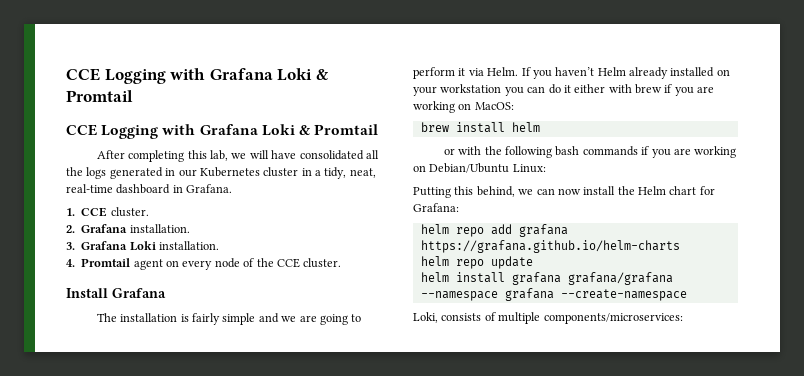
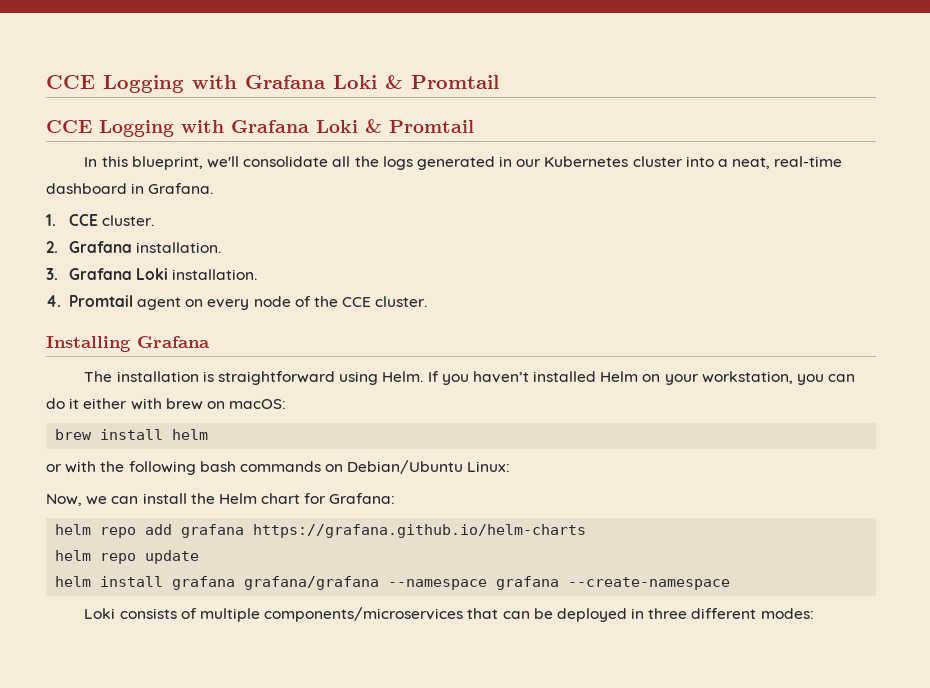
[96,150,364,162] After completing this lab, we will have consolidated -> [84,156,329,170] In this blueprint, we'll consolidate
[301,167,347,179] in a tidy, -> [685,156,729,167] into a
[66,288,108,298] Install -> [46,336,131,352] Installing
[192,313,362,325] [413,67,484,79] fairly simple and we are going to perform it via -> [217,371,379,385] straightforward using
[597,67,715,79] Helm already installed -> [533,371,639,382] installed Helm
[440,84,502,93] workstation -> [701,371,793,384] workstation,
[664,84,715,96] [413,101,514,113] if you are working on MacOS: -> [206,399,287,409] on macOS:
[641,146,737,158] if you are working -> (321, 466) none
[413,186,515,198] Putting this behind, -> [46,494,82,506] Now,
[557,188,581,195] now -> (139, 500) none
[413,312,438,323] Loki, -> [84,608,116,619] Loki
[543,313,683,324] components/microservices: -> [264,607,814,622] components/microservices that can be deployed in three different modes:

